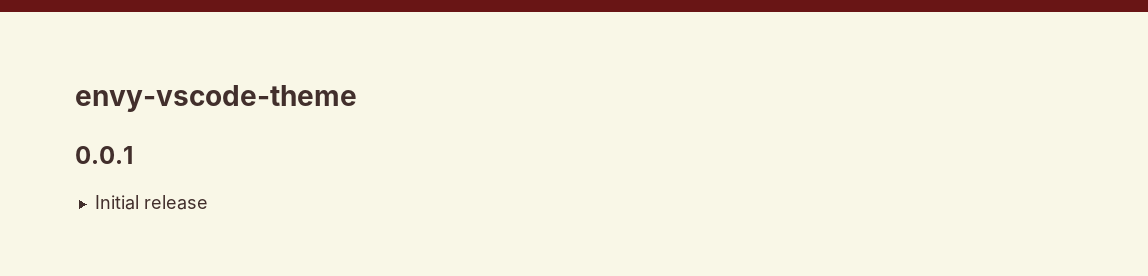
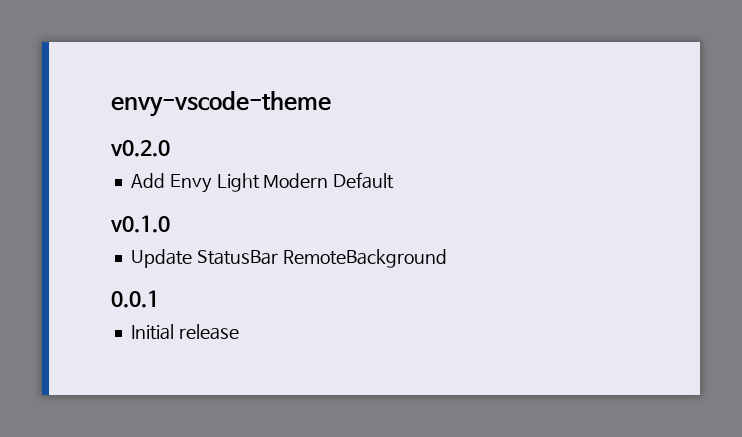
(357, 98) none -> [110,140,170,157] [130,172,395,193] [110,215,170,233] [130,249,447,268] // v0.2.0 // Add Envy Light Modern Default // v0.1.0 // Update StatusBar RemoteBackground

